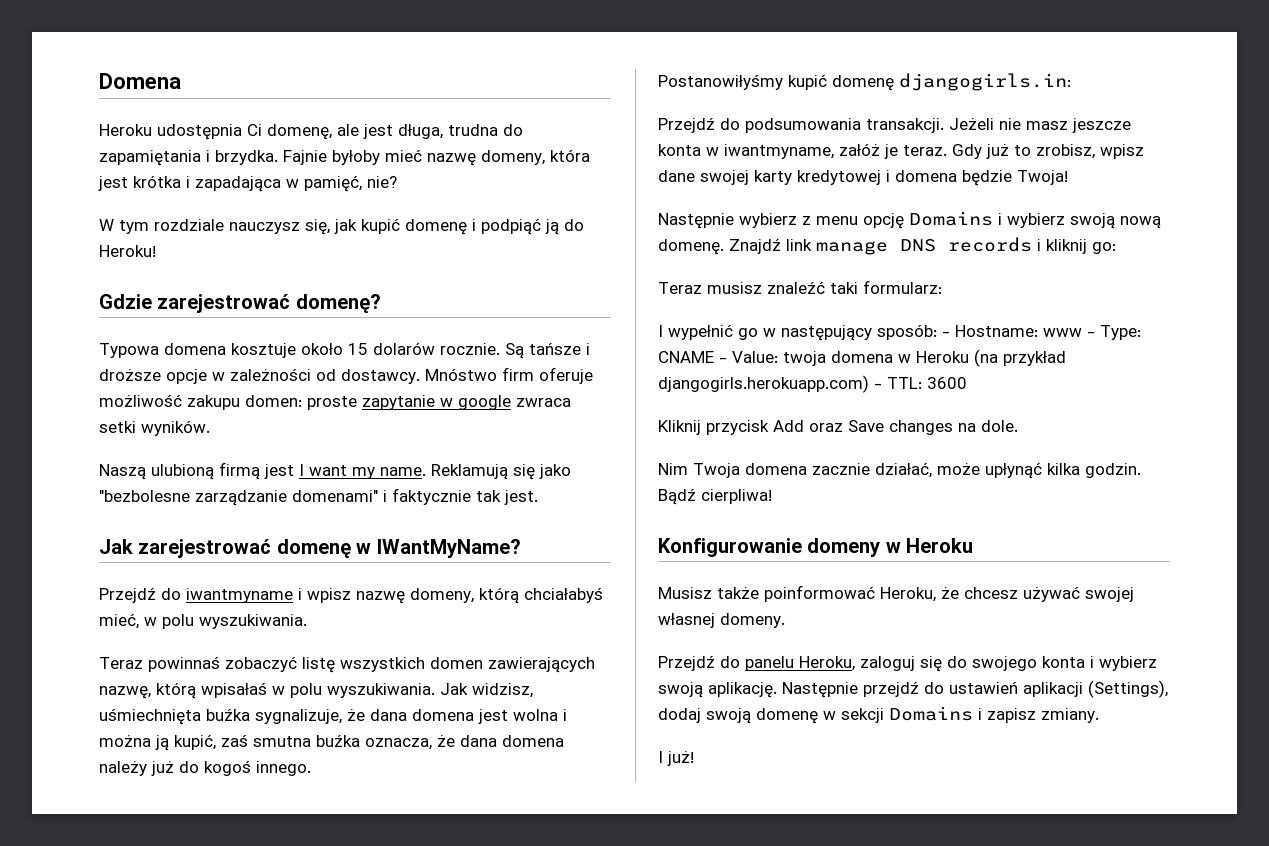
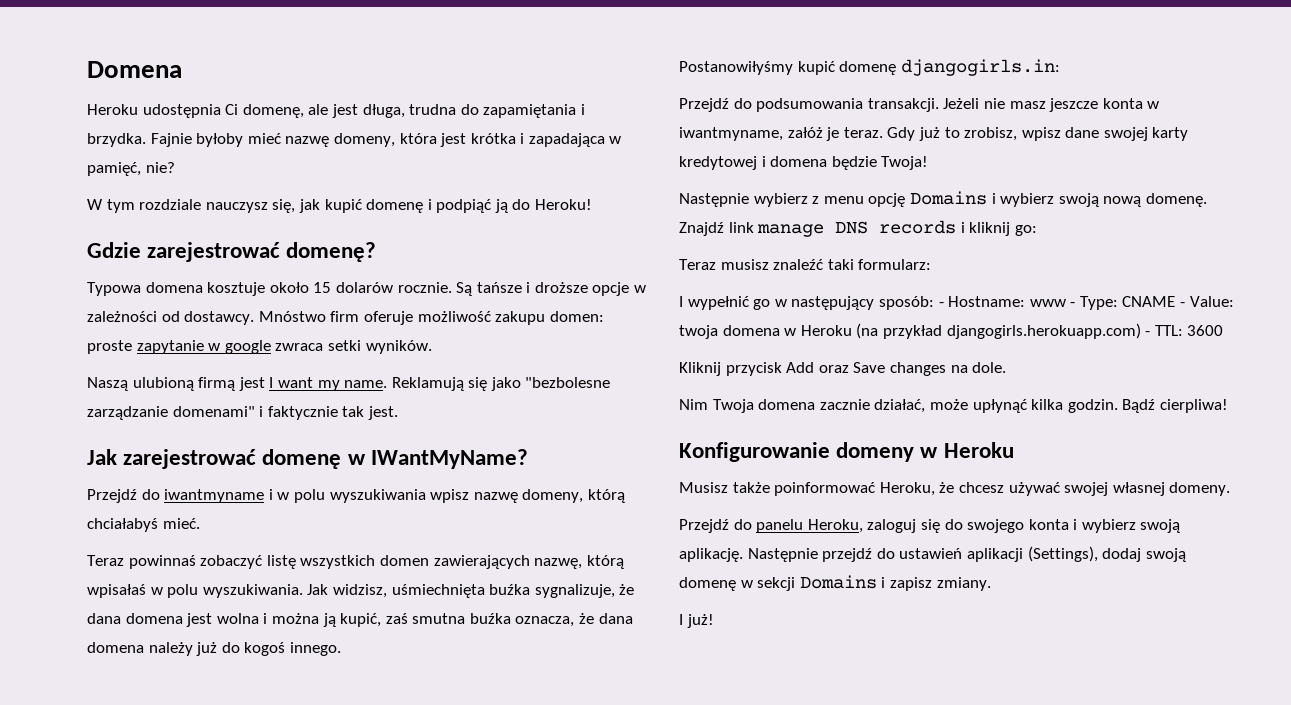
(302, 594) none -> [277,489,426,503] w polu wyszukiwania
[99,613,307,629] mieć, w polu wyszukiwania. -> [162,518,200,529] mieć.

